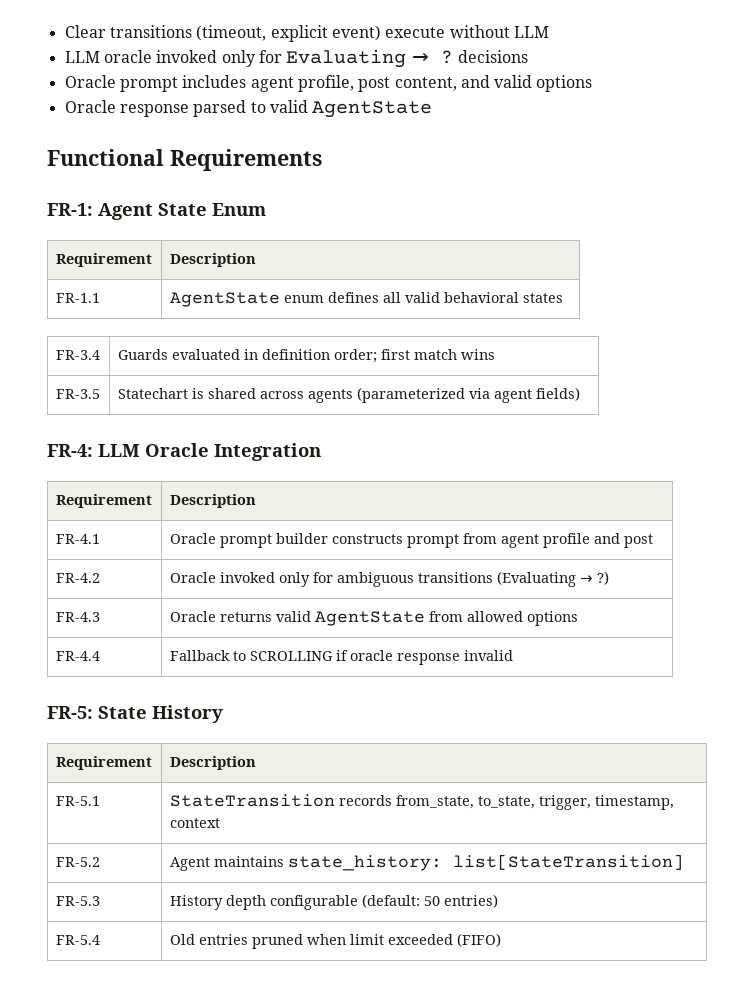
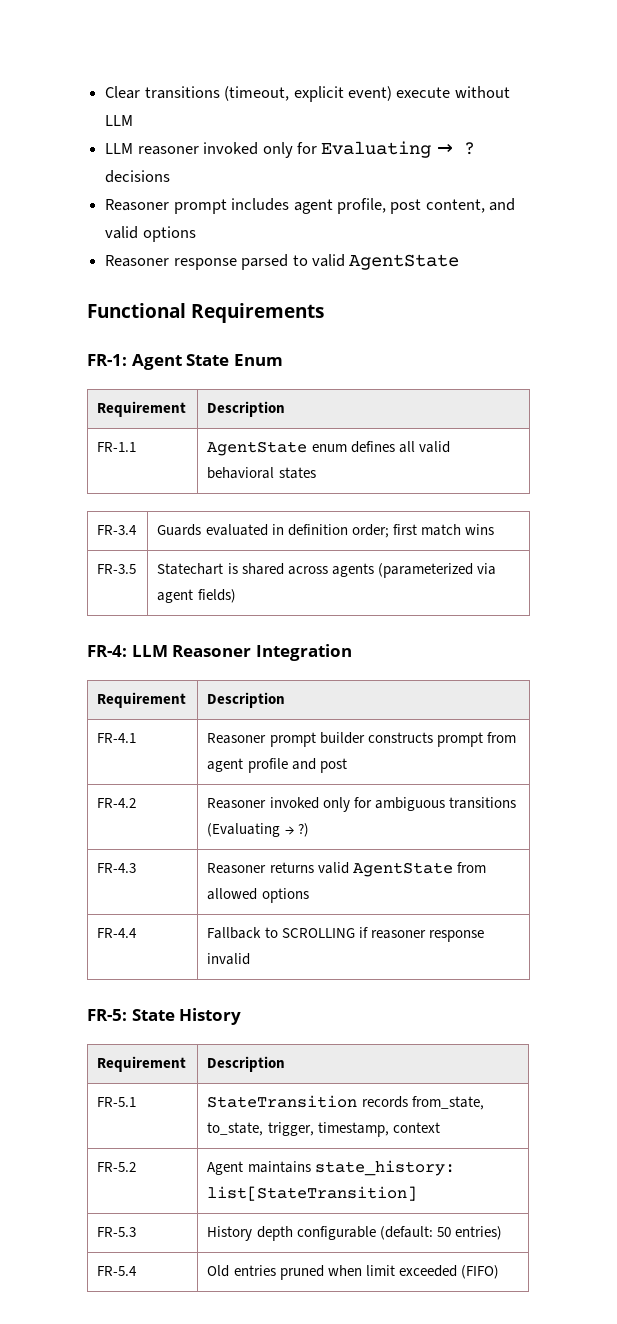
[103,50,152,63] oracle -> [137,146,199,155] reasoner
[64,75,116,88] Oracle -> [105,199,170,211] Reasoner
[64,100,116,113] Oracle -> [105,255,170,267] Reasoner
[145,443,209,457] Oracle -> [172,645,252,657] Reasoner
[169,533,216,544] Oracle -> [207,733,267,744] Reasoner
[169,572,216,583] Oracle -> [207,798,267,809] Reasoner
[169,611,216,622] Oracle -> [207,863,267,874] Reasoner
[349,650,393,661] oracle -> [370,930,426,939] reasoner

